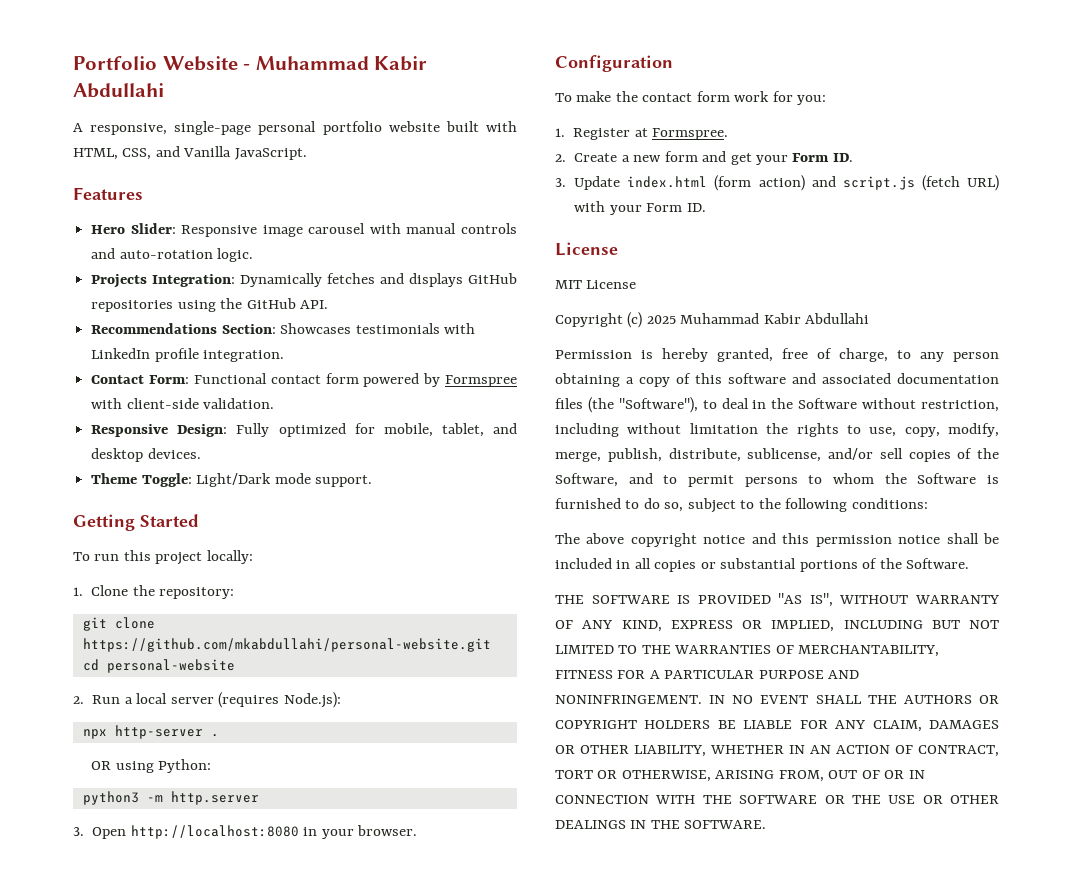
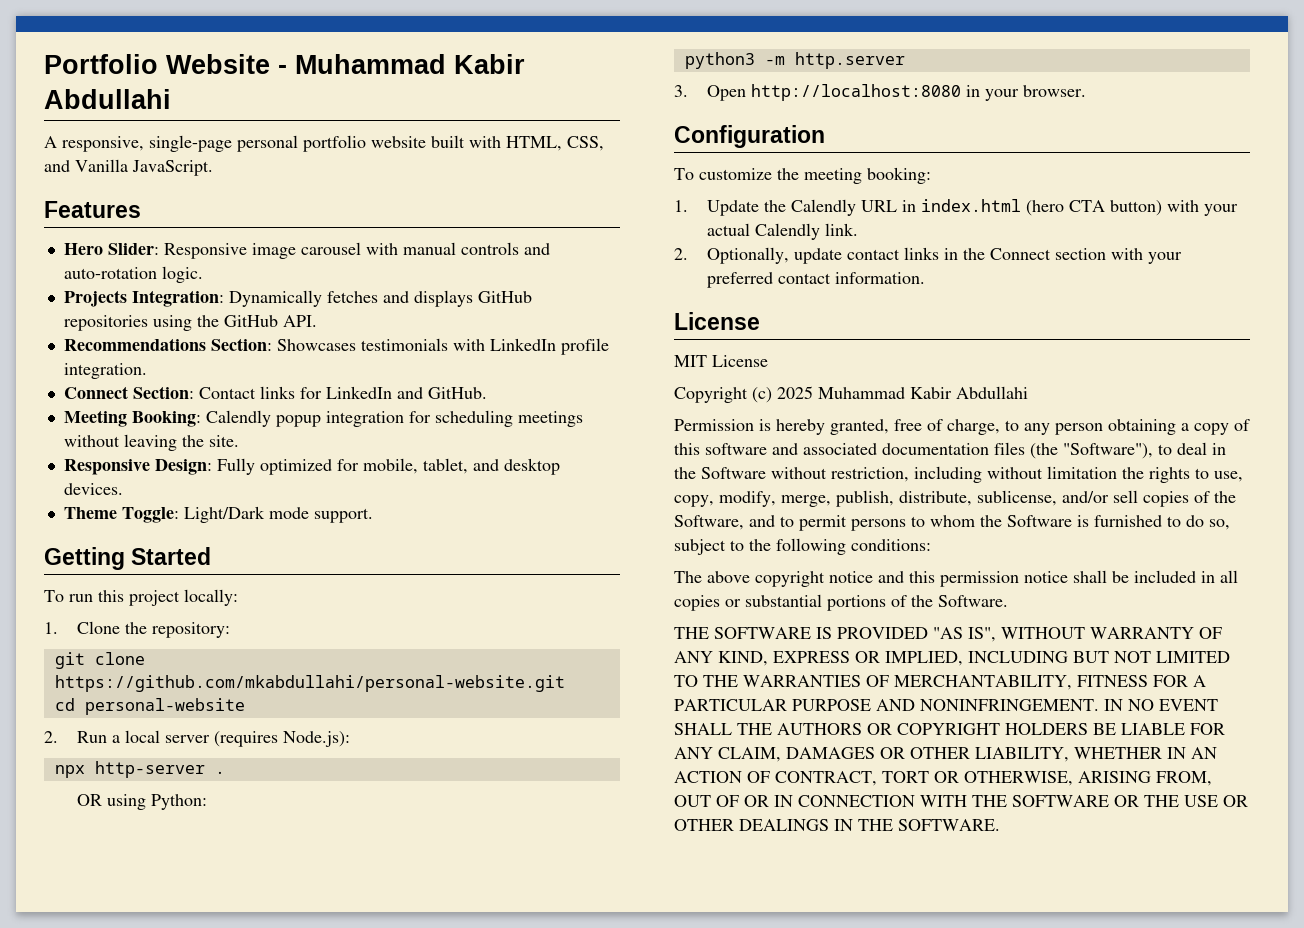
[91,373,517,387] [91,398,275,409] Contact Form: Functional contact form powered by Formspree with client-side validation. -> [63,386,487,399] [63,410,583,427] [63,434,239,451] Connect Section: Contact links for LinkedIn and GitHub. // Meeting Booking: Calendly popup integration for scheduling meetings without leaving the site.
[576,91,827,105] [555,128,729,140] [555,151,853,165] [555,175,999,191] [574,201,706,215] make the contact form work for you: // 1. Register at Formspree. // 2. Create a new form and get your Form ID. // 3. Update index.html (form action) and script.js (fetch URL) with your Form ID. -> [699,167,931,184] [674,199,1239,216] [707,223,859,240] [674,247,1183,264] [707,272,926,288] customize the meeting booking: // 1. Update the Calendly URL in index.html (hero CTA button) with your actual Calendly link. // 2. Optionally, update contact links in the Connect section with your preferred contact information.

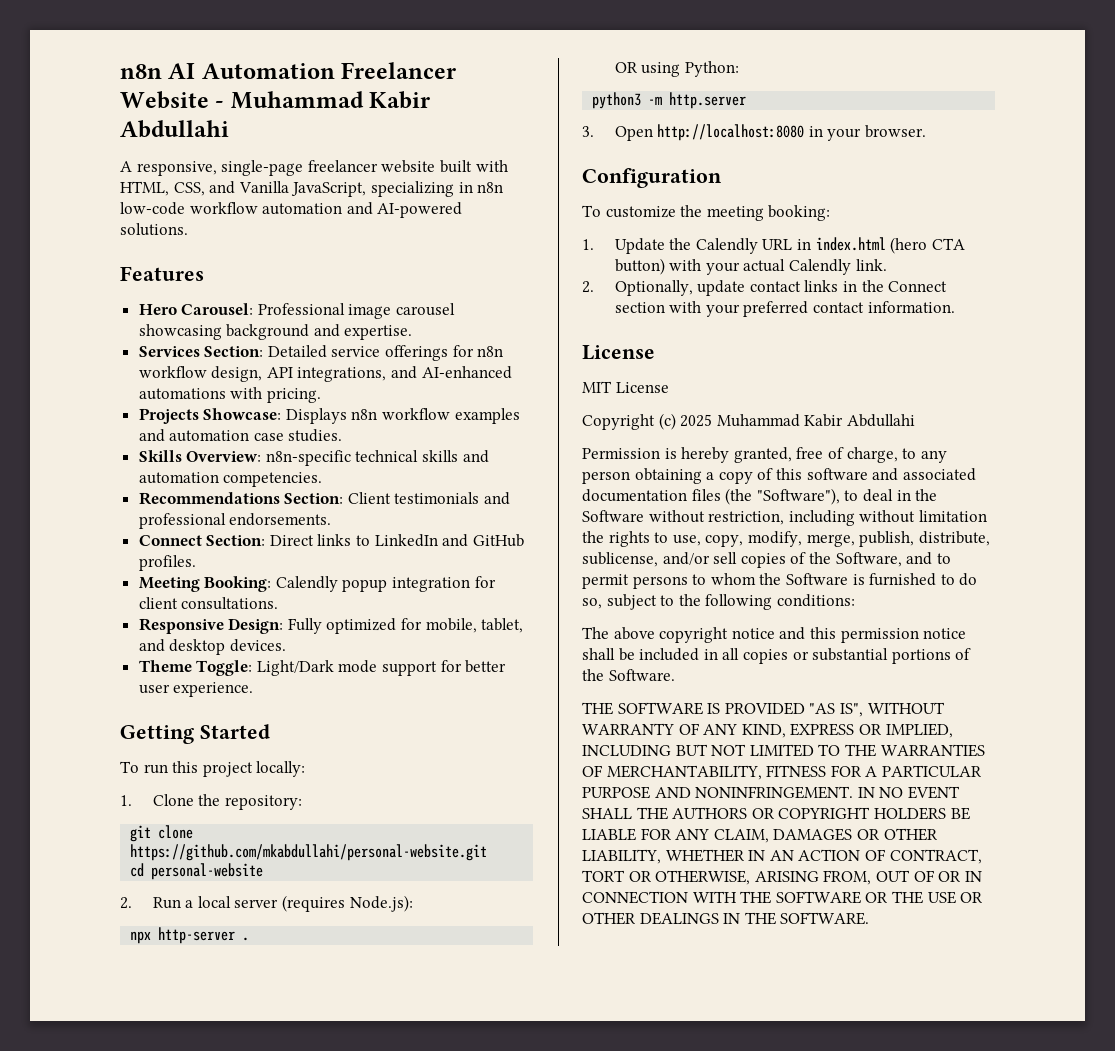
[44,54,158,74] Portfolio -> [120,62,457,79] n8n AI Automation Freelancer
[237,135,366,152] personal portfolio -> [307,160,378,172] freelancer
[132,160,213,176] [44,201,141,218] [63,242,550,259] [63,266,203,283] [63,290,532,307] [63,315,317,331] [63,338,609,355] [63,363,147,379] [63,386,487,399] JavaScript. // Features // Hero Slider: Responsive image carousel with manual controls and auto-rotation logic. // Projects Integration: Dynamically fetches and displays GitHub repositories using the GitHub API. // Recommendations Section: Showcases testimonials with LinkedIn profile integration. // Connect Section: Contact links for LinkedIn and GitHub. -> [291,181,504,197] [120,202,463,218] [120,223,188,236] [120,266,204,281] [138,303,456,319] [138,324,413,340] [138,345,504,361] [138,366,512,382] [138,387,321,403] [138,408,520,424] [138,429,343,442] [138,450,489,466] [138,472,323,487] [138,492,511,505] [138,513,332,529] [138,534,524,547] [138,555,196,571] JavaScript, specializing in n8n low-code workflow automation and AI-powered solutions. // Features // Hero Carousel: Professional image carousel showcasing background and expertise. // Services Section: Detailed service offerings for n8n workflow design, API integrations, and AI-enhanced automations with pricing. // Projects Showcase: Displays n8n workflow examples and automation case studies. // Skills Overview: n8n-specific technical skills and automation competencies. // Recommendations Section: Client testimonials and professional endorsements. // Connect Section: Direct links to LinkedIn and GitHub profiles.
[434,410,583,427] [63,434,239,451] scheduling meetings without leaving the site. -> [138,597,279,610] client consultations.
[313,508,373,523] support. -> [382,660,507,676] [138,682,254,697] support for better user experience.

